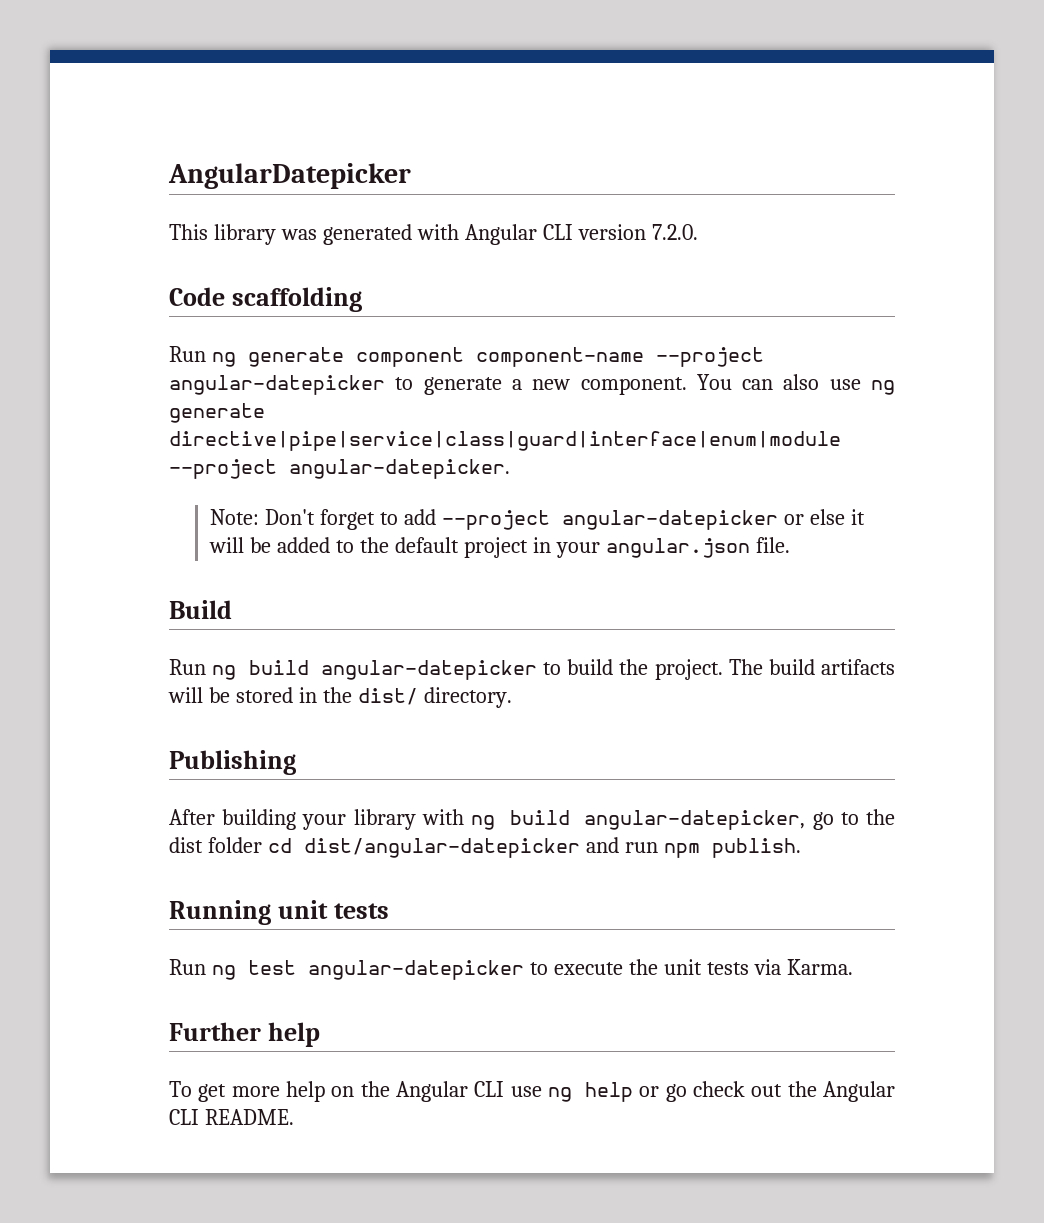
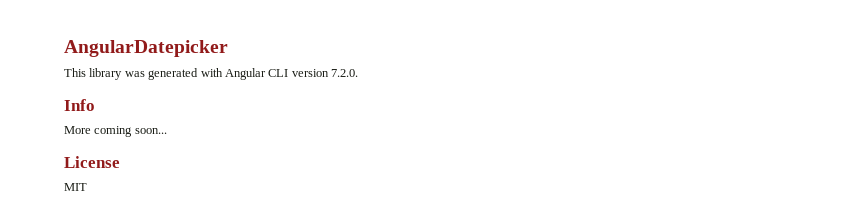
[169,287,362,312] [169,346,764,367] [169,374,895,395] [169,403,265,423] [169,431,841,451] [169,459,510,479] [210,509,865,530] [209,537,790,558] [169,600,232,619] [169,659,896,680] [168,687,512,708] [169,750,296,775] [169,809,896,830] [169,837,801,858] [169,900,389,925] [169,959,853,980] [169,1022,320,1047] [169,1081,896,1102] [169,1109,294,1125] Code scaffolding // Run ng generate component component-name --project angular-datepicker to generate a new component. You can also use ng generate directive|pipe|service|class|guard|interface|enum|module --project angular-datepicker. // Note: Don't forget to add --project angular-datepicker or else it will be added to the default project in your angular.json file. // Build // Run ng build angular-datepicker to build the project. The build artifacts will be stored in the dist/ directory. // Publishing // After building your library with ng build angular-datepicker, go to the dist folder cd dist/angular-datepicker and run npm publish. // Running unit tests // Run ng test angular-datepicker to execute the unit tests via Karma. // Further help // To get more help on the Angular CLI use ng help or go check out the Angular CLI README. -> [64,99,95,111] [64,126,167,137] [64,156,120,168] [64,183,87,191] Info // More coming soon... // License // MIT

